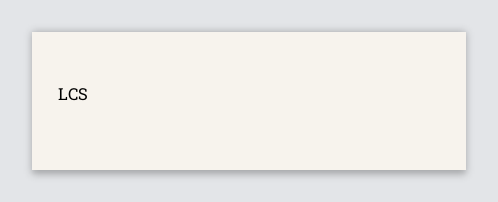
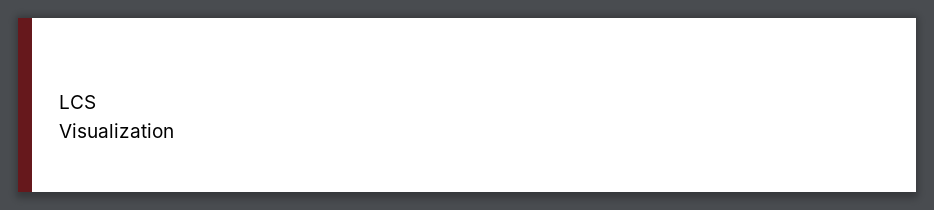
(88, 94) none -> [59,123,174,138] // Visualization

